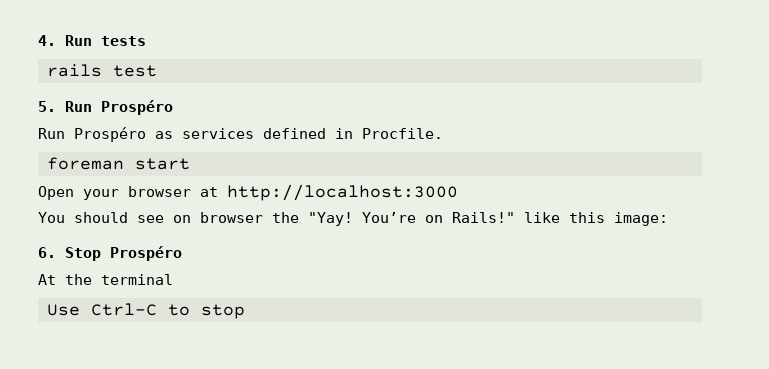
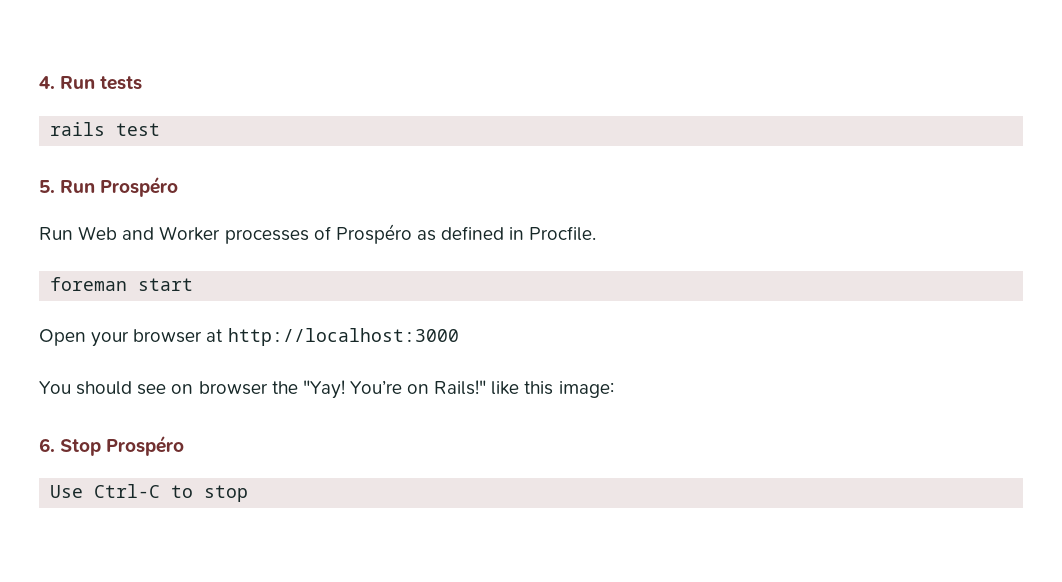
(65, 133) none -> [78,226,331,244] Web and Worker processes of
[182,128,254,139] services -> (436, 235) none
[38,274,173,285] // At the terminal -> (185, 445) none

